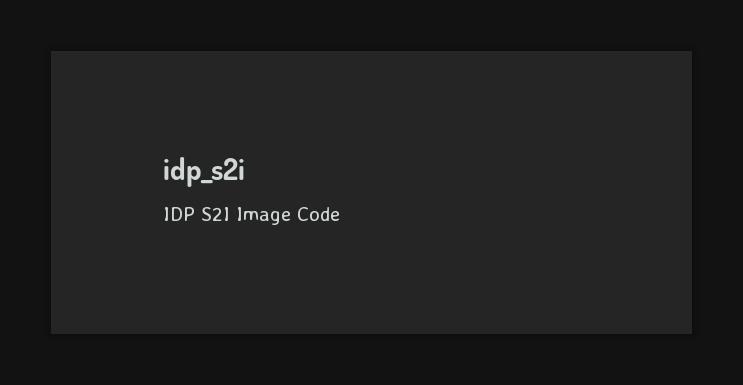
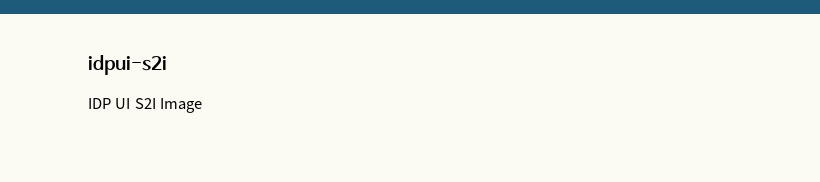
[163,157,245,187] idp_s2i -> [88,55,167,75] idpui-s2i
(195, 214) none -> [115,98,131,109] UI
[297,207,340,221] Code -> (203, 105) none

